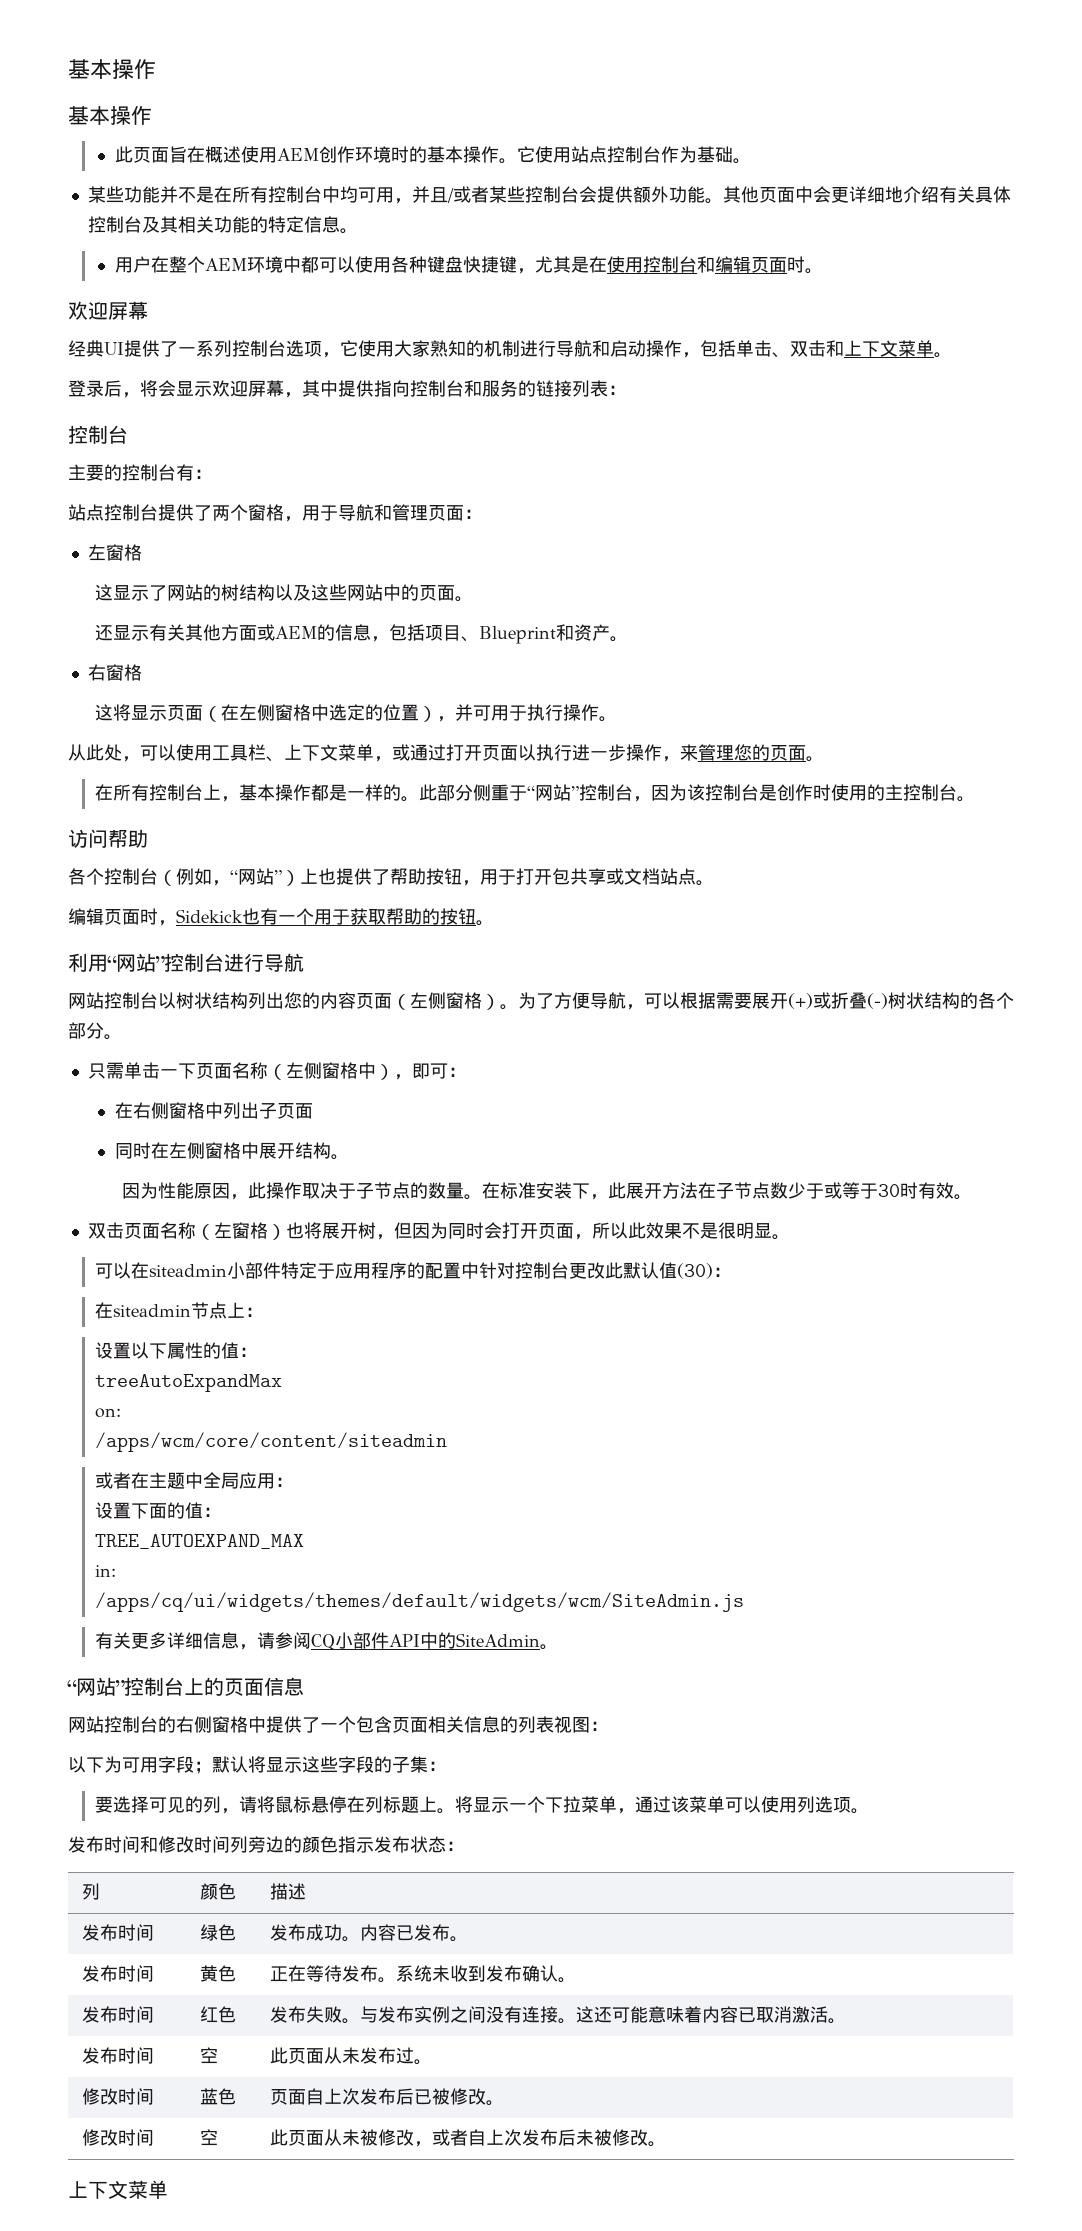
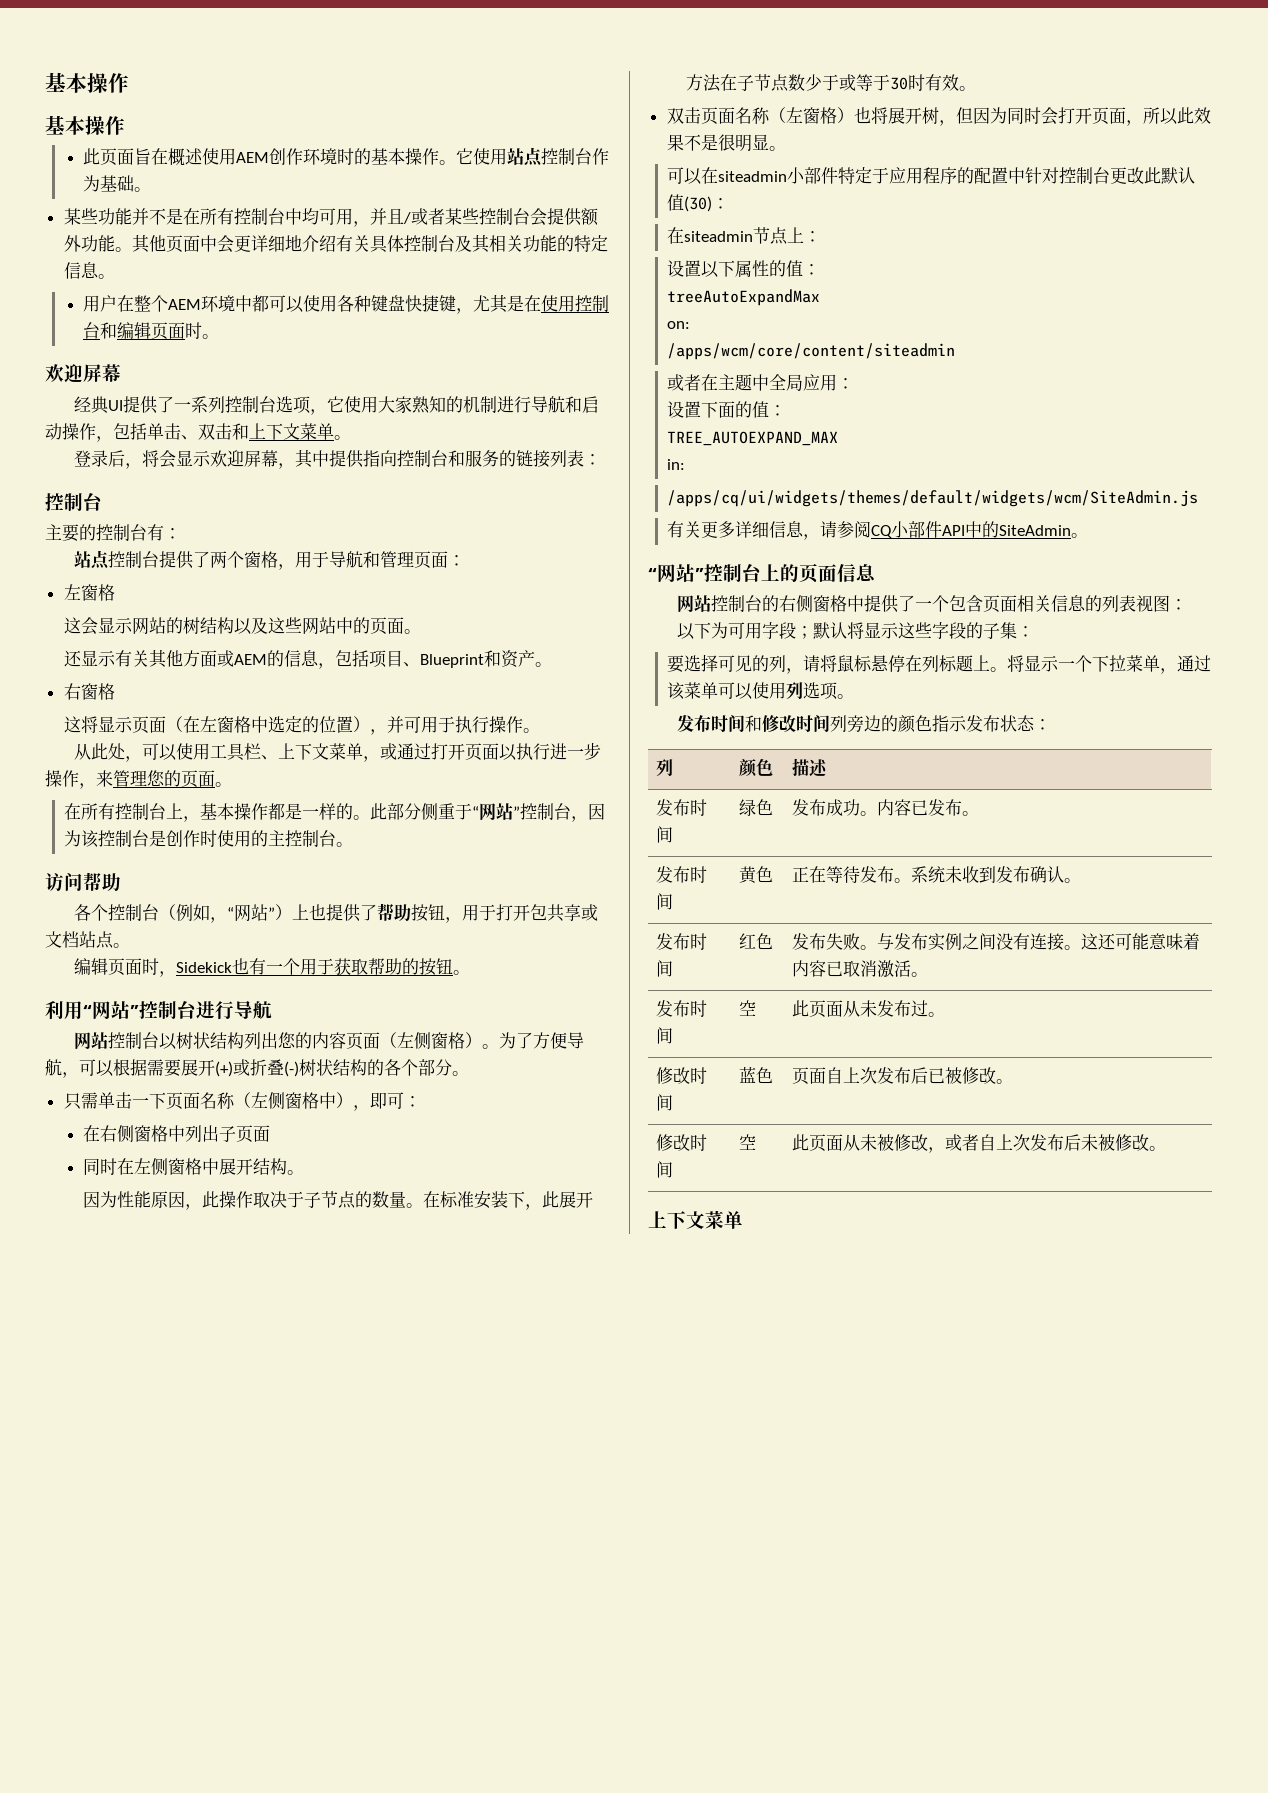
[112,585,167,601] 显示了 -> [81,617,134,635] 会显示
[256,704,275,721] 侧 -> (218, 724) none

